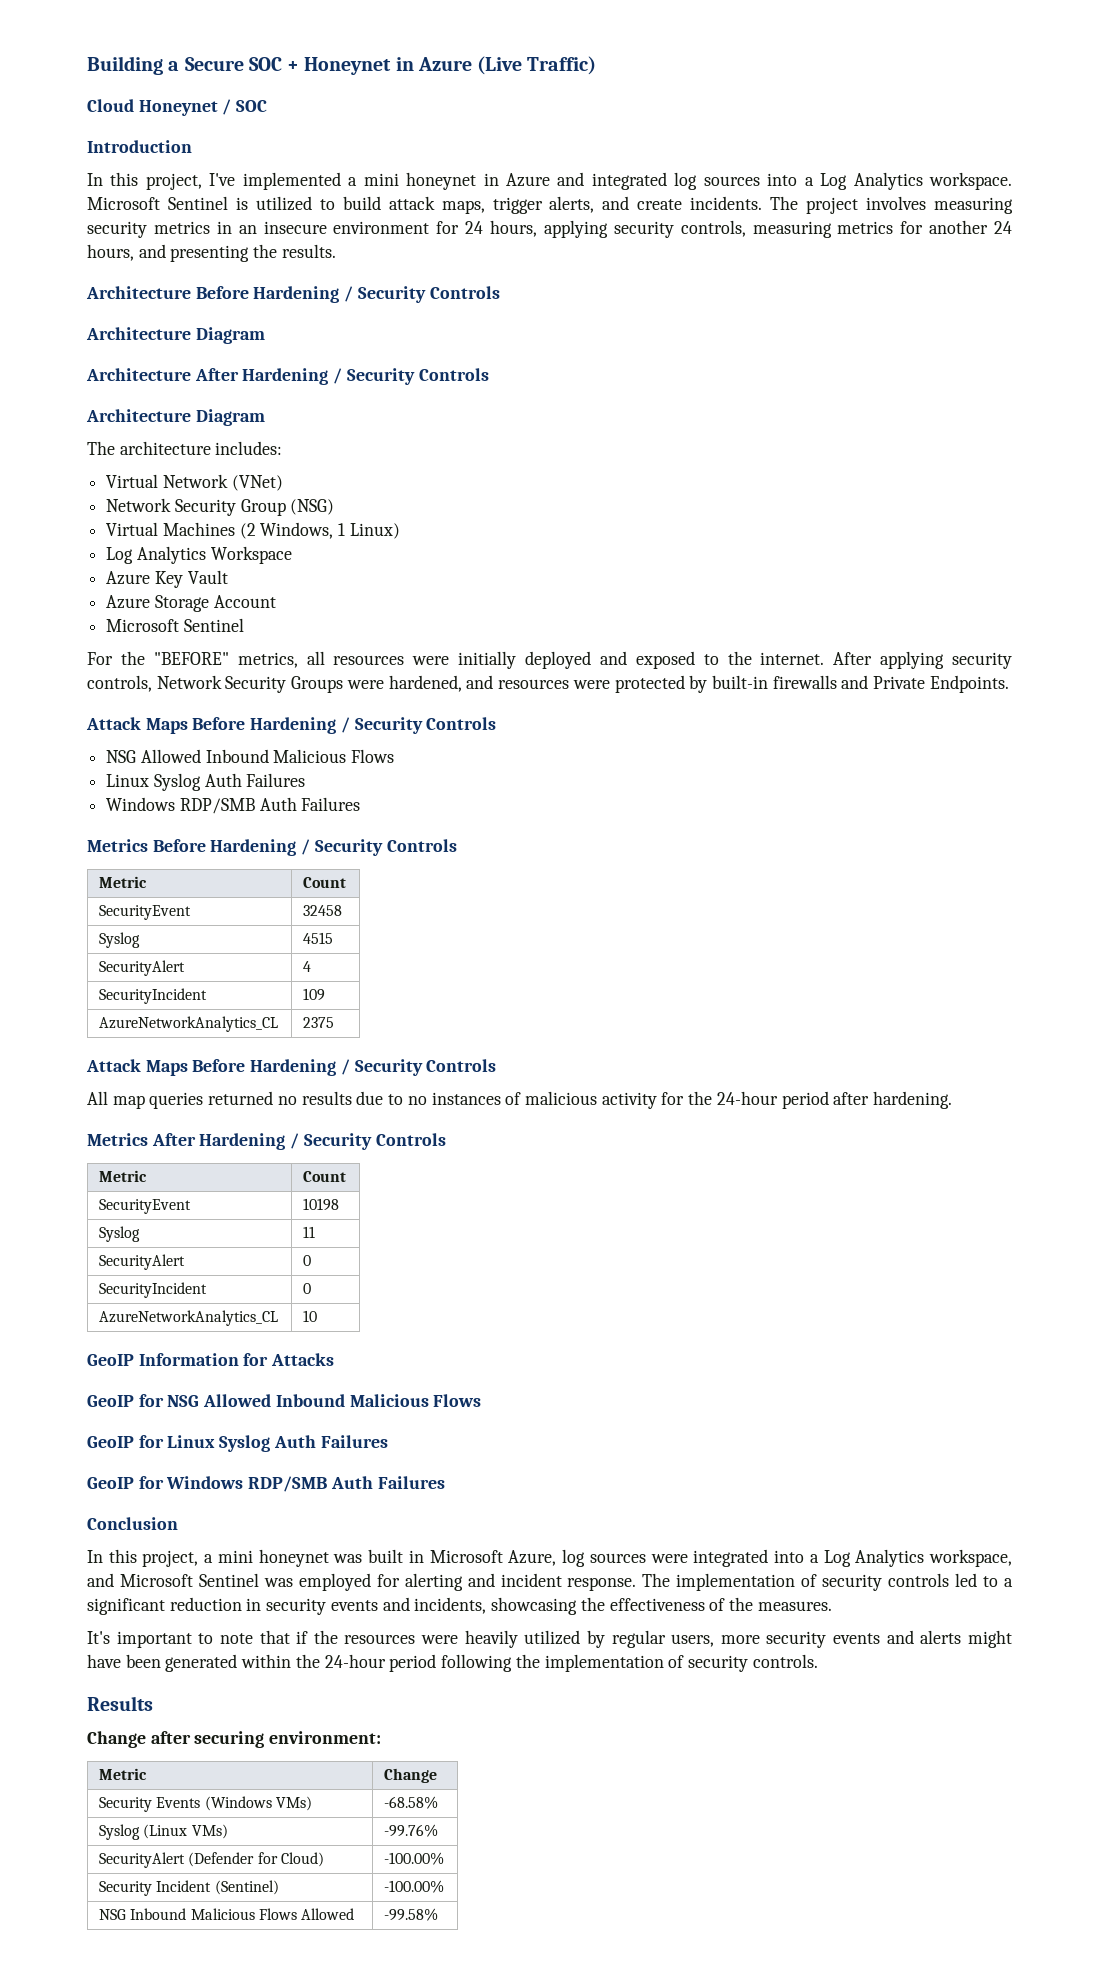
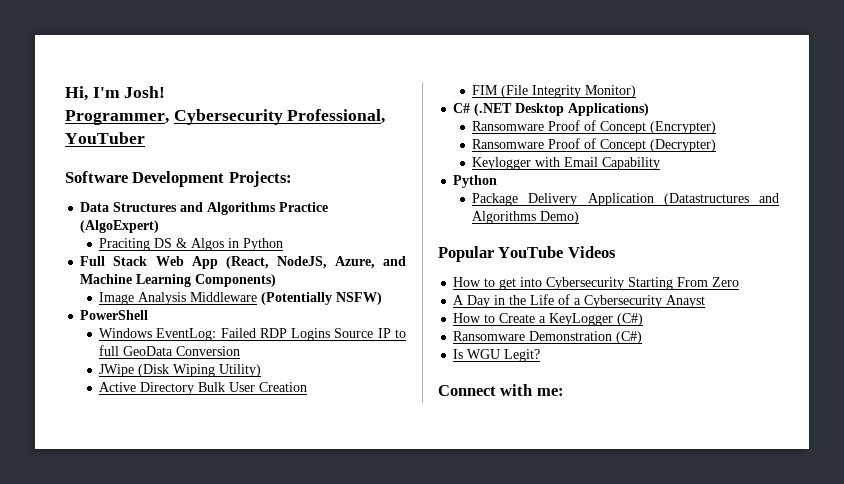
[87,56,597,75] [87,99,268,116] [87,140,192,153] [87,172,1013,190] [87,196,1013,214] [87,220,1012,238] [87,244,336,262] [86,286,500,303] [86,327,265,344] [86,368,489,385] [86,409,265,426] [87,441,283,455] [106,474,283,491] [106,498,335,516] [106,522,400,539] [106,546,292,564] [106,570,228,588] [106,595,276,612] [106,618,244,632] [87,651,1012,669] [87,675,1009,693] [86,717,497,734] [106,749,395,763] [106,773,306,791] [106,797,361,814] [87,839,457,856] [99,876,148,888] [303,877,347,888] [99,905,192,920] [303,905,343,916] [99,932,141,948] [303,932,334,944] [99,960,186,976] [303,961,312,972] [99,988,208,1004] [303,988,326,1001] [99,1016,279,1032] [303,1017,335,1028] [86,1059,497,1076] [87,1091,953,1109] [87,1133,446,1150] [99,1170,148,1182] [303,1171,347,1182] [99,1199,192,1214] [303,1198,340,1211] [99,1226,141,1242] [303,1226,316,1238] [99,1254,186,1270] [303,1255,312,1266] [99,1282,208,1298] [303,1283,312,1294] [99,1310,279,1326] [303,1310,318,1322] [87,1353,335,1366] [87,1394,482,1407] [87,1435,388,1452] [87,1476,445,1492] [87,1517,178,1530] [87,1549,1012,1567] [87,1573,1014,1591] [87,1597,832,1615] [87,1630,1013,1648] [87,1654,818,1672] [87,1696,153,1711] [87,1731,382,1748] [99,1768,148,1780] [384,1768,438,1783] [99,1796,313,1812] [384,1796,439,1809] [99,1824,228,1840] [384,1824,439,1837] [99,1852,325,1868] [384,1852,445,1865] [99,1880,279,1896] [384,1880,445,1893] [99,1908,355,1920] [384,1908,439,1921] Building a Secure SOC + Honeynet in Azure (Live Traffic) // Cloud Honeynet / SOC // Introduction // In this project, I've implemented a mini honeynet in Azure and integrated log sources into a Log Analytics workspace. Microsoft Sentinel is utilized to build attack maps, trigger alerts, and create incidents. The project involves measuring security metrics in an insecure environment for 24 hours, applying security controls, measuring metrics for another 24 hours, and presenting the results. // Architecture Before Hardening / Security Controls // Architecture Diagram // Architecture After Hardening / Security Controls // Architecture Diagram // The architecture includes: // Virtual Network (VNet) // Network Security Group (NSG) // Virtual Machines (2 Windows, 1 Linux) // Log Analytics Workspace // Azure Key Vault // Azure Storage Account // Microsoft Sentinel // For the "BEFORE" metrics, all resources were initially deployed and exposed to the internet. After applying security controls, Network Security Groups were hardened, and resources were protected by built-in firewalls and Private Endpoints. // Attack Maps Before Hardening / Security Controls // NSG Allowed Inbound Malicious Flows // Linux Syslog Auth Failures // Windows RDP/SMB Auth Failures // Metrics Before Hardening / Security Controls // Metric | Count // SecurityEvent | 32458 // Syslog | 4515 // SecurityAlert | 4 // SecurityIncident | 109 // AzureNetworkAnalytics_CL | 2375 // Attack Maps Before Hardening / Security Controls // All map queries returned no results due to no instances of malicious activity for the 24-hour period after hardening. // Metrics After Hardening / Security Controls // Metric | Count // SecurityEvent | 10198 // Syslog | 11 // SecurityAlert | 0 // SecurityIncident | 0 // AzureNetworkAnalytics_CL | 10 // GeoIP Information for Attacks // GeoIP for NSG Allowed Inbound Malicious Flows // GeoIP for Linux Syslog Auth Failures // GeoIP for Windows RDP/SMB Auth Failures // Conclusion // In this project, a mini honeynet was built in Microsoft Azure, log sources were integrated into a Log Analytics workspace, and Microsoft Sentinel was employed for alerting and incident response. The implementation of security controls led to a significant reduction in security events and incidents, showcasing the effectiveness of the measures. // It's important to note that if the resources were heavily utilized by regular users, more security events and alerts might have been generated within the 24-hour period following the implementation of security controls. // Results // Change after securing environment: // Metric | Change // Security Events (Windows VMs) | -68.58% // Syslog (Linux VMs) | -99.76% // SecurityAlert (Defender for Cloud) | -100.00% // Security Incident (Sentinel) | -100.00% // NSG Inbound Malicious Flows Allowed | -99.58% -> [65,86,166,101] [65,109,386,125] [65,132,145,144] [65,171,292,187] [80,202,329,215] [80,220,160,233] [99,238,284,251] [80,256,406,269] [80,274,277,287] [99,292,383,305] [80,310,149,320] [99,328,406,341] [99,345,241,356] [99,364,262,377] [99,382,308,395] [472,85,637,98] [453,103,650,116] [472,120,717,134] [472,138,717,152] [472,157,661,170] [453,175,498,188] [472,193,779,206] [472,211,580,224] [438,246,616,262] [453,277,740,290] [453,294,706,308] [453,313,644,326] [453,331,643,344] [453,349,541,362] [438,384,564,396] Hi, I'm Josh! // Programmer, Cybersecurity Professional, YouTuber // Software Development Projects: // Data Structures and Algorithms Practice (AlgoExpert) // Praciting DS & Algos in Python // Full Stack Web App (React, NodeJS, Azure, and Machine Learning Components) // Image Analysis Middleware (Potentially NSFW) // PowerShell // Windows EventLog: Failed RDP Logins Source IP to full GeoData Conversion // JWipe (Disk Wiping Utility) // Active Directory Bulk User Creation // FIM (File Integrity Monitor) // C# (.NET Desktop Applications) // Ransomware Proof of Concept (Encrypter) // Ransomware Proof of Concept (Decrypter) // Keylogger with Email Capability // Python // Package Delivery Application (Datastructures and Algorithms Demo) // Popular YouTube Videos // How to get into Cybersecurity Starting From Zero // A Day in the Life of a Cybersecurity Anayst // How to Create a KeyLogger (C#) // Ransomware Demonstration (C#) // Is WGU Legit? // Connect with me:

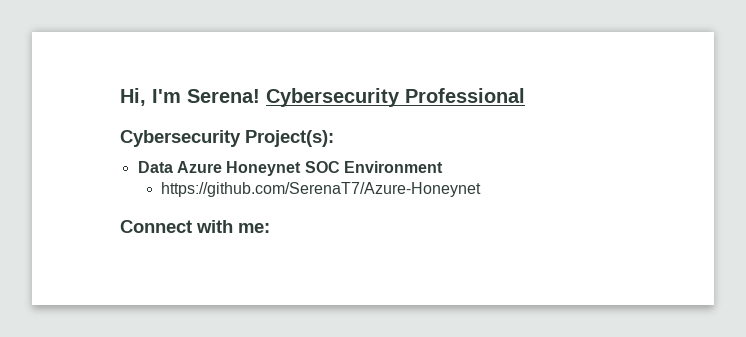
[124,86,166,98] [65,109,386,125] [65,132,145,144] [65,171,292,187] [80,202,329,215] [80,220,160,233] [99,238,284,251] [80,256,406,269] [80,274,277,287] [99,292,383,305] [80,310,149,320] [99,328,406,341] [99,345,241,356] [99,364,262,377] [99,382,308,395] [472,85,637,98] [453,103,650,116] [472,120,717,134] [472,138,717,152] [472,157,661,170] [453,175,498,188] [472,193,779,206] [472,211,580,224] [438,246,616,262] [453,277,740,290] [453,294,706,308] [453,313,644,326] [453,331,643,344] [453,349,541,362] Josh! // Programmer, Cybersecurity Professional, YouTuber // Software Development Projects: // Data Structures and Algorithms Practice (AlgoExpert) // Praciting DS & Algos in Python // Full Stack Web App (React, NodeJS, Azure, and Machine Learning Components) // Image Analysis Middleware (Potentially NSFW) // PowerShell // Windows EventLog: Failed RDP Logins Source IP to full GeoData Conversion // JWipe (Disk Wiping Utility) // Active Directory Bulk User Creation // FIM (File Integrity Monitor) // C# (.NET Desktop Applications) // Ransomware Proof of Concept (Encrypter) // Ransomware Proof of Concept (Decrypter) // Keylogger with Email Capability // Python // Package Delivery Application (Datastructures and Algorithms Demo) // Popular YouTube Videos // How to get into Cybersecurity Starting From Zero // A Day in the Life of a Cybersecurity Anayst // How to Create a KeyLogger (C#) // Ransomware Demonstration (C#) // Is WGU Legit? -> [187,88,525,107] [120,130,334,147] [137,161,443,176] [161,182,482,197] Serena! Cybersecurity Professional // Cybersecurity Project(s): // Data Azure Honeynet SOC Environment // https://github.com/SerenaT7/Azure-Honeynet

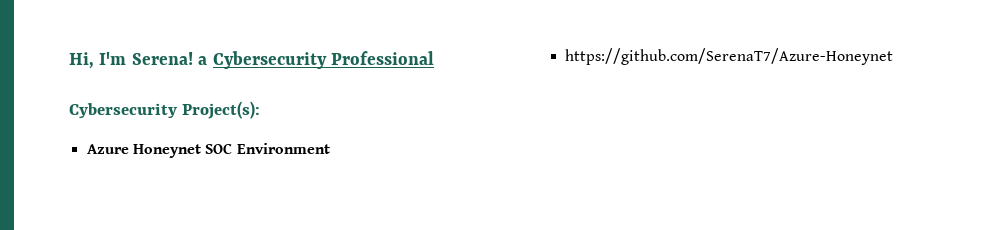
(260, 96) none -> [198,56,208,65] a
[137,161,173,173] Data -> (261, 110) none
[120,220,270,233] // Connect with me: -> (894, 56) none

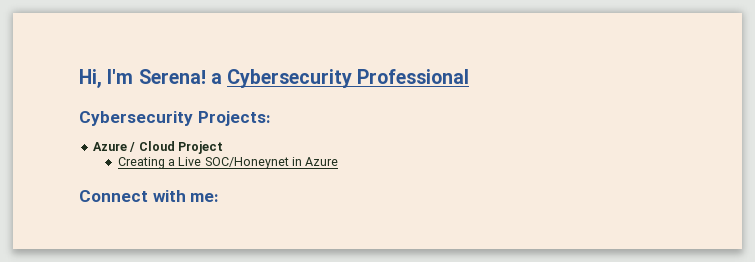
[182,101,261,119] [86,143,330,158] [565,48,894,65] Project(s): // Azure Honeynet SOC Environment // https://github.com/SerenaT7/Azure-Honeynet -> [197,111,271,126] [92,141,223,154] [117,157,339,169] [79,190,220,202] Projects: // Azure / Cloud Project // Creating a Live SOC/Honeynet in Azure // Connect with me:

